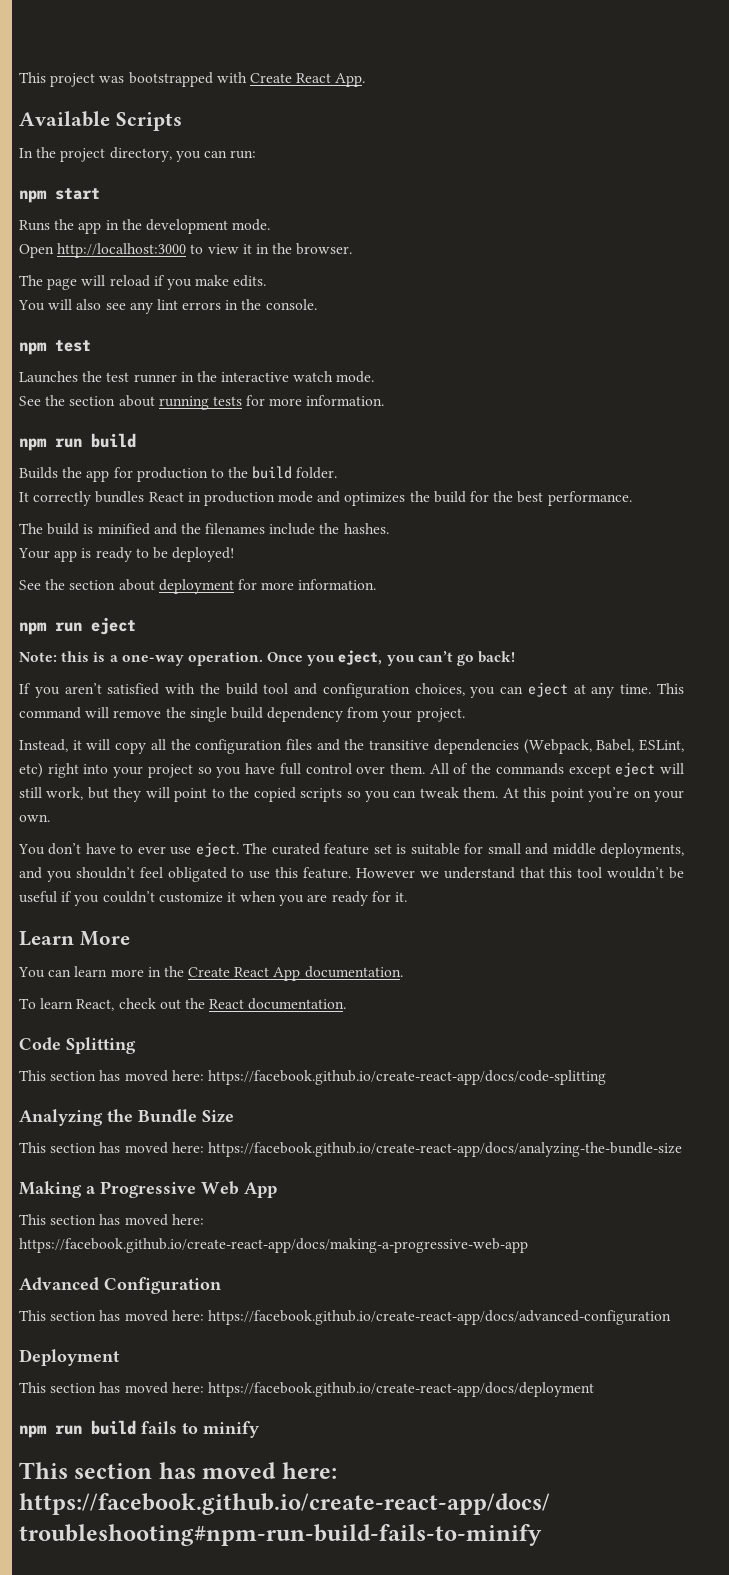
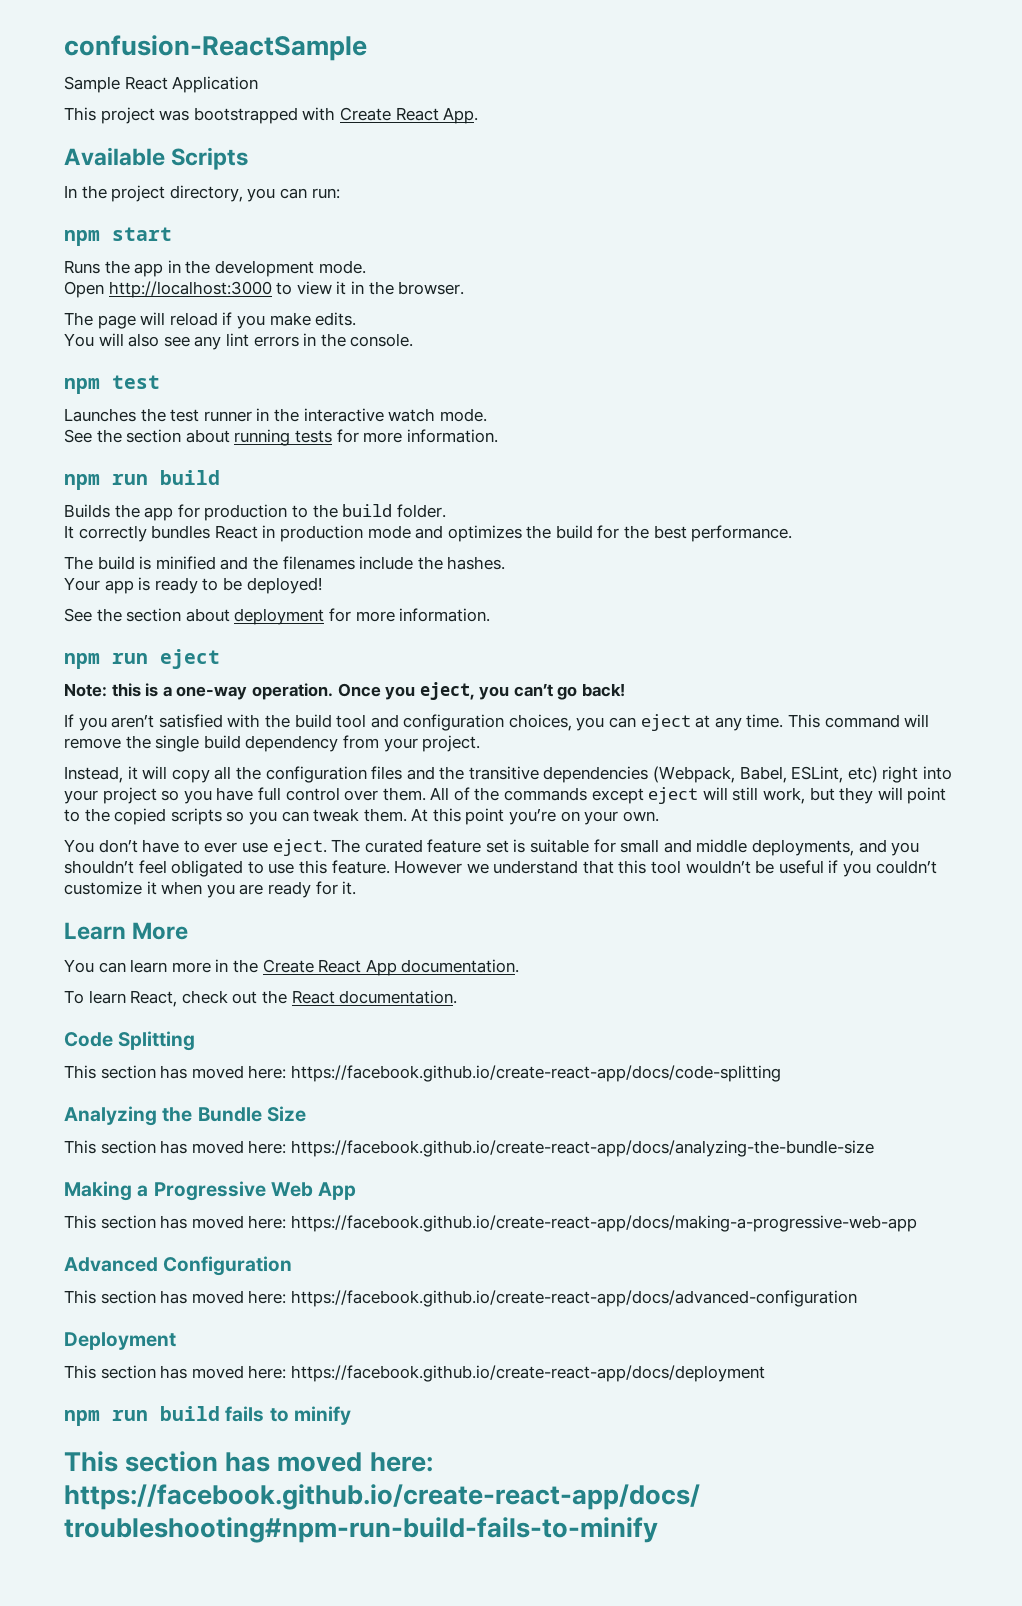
(19, 77) none -> [64,35,367,61] [64,76,259,93] confusion-ReactSample // Sample React Application //

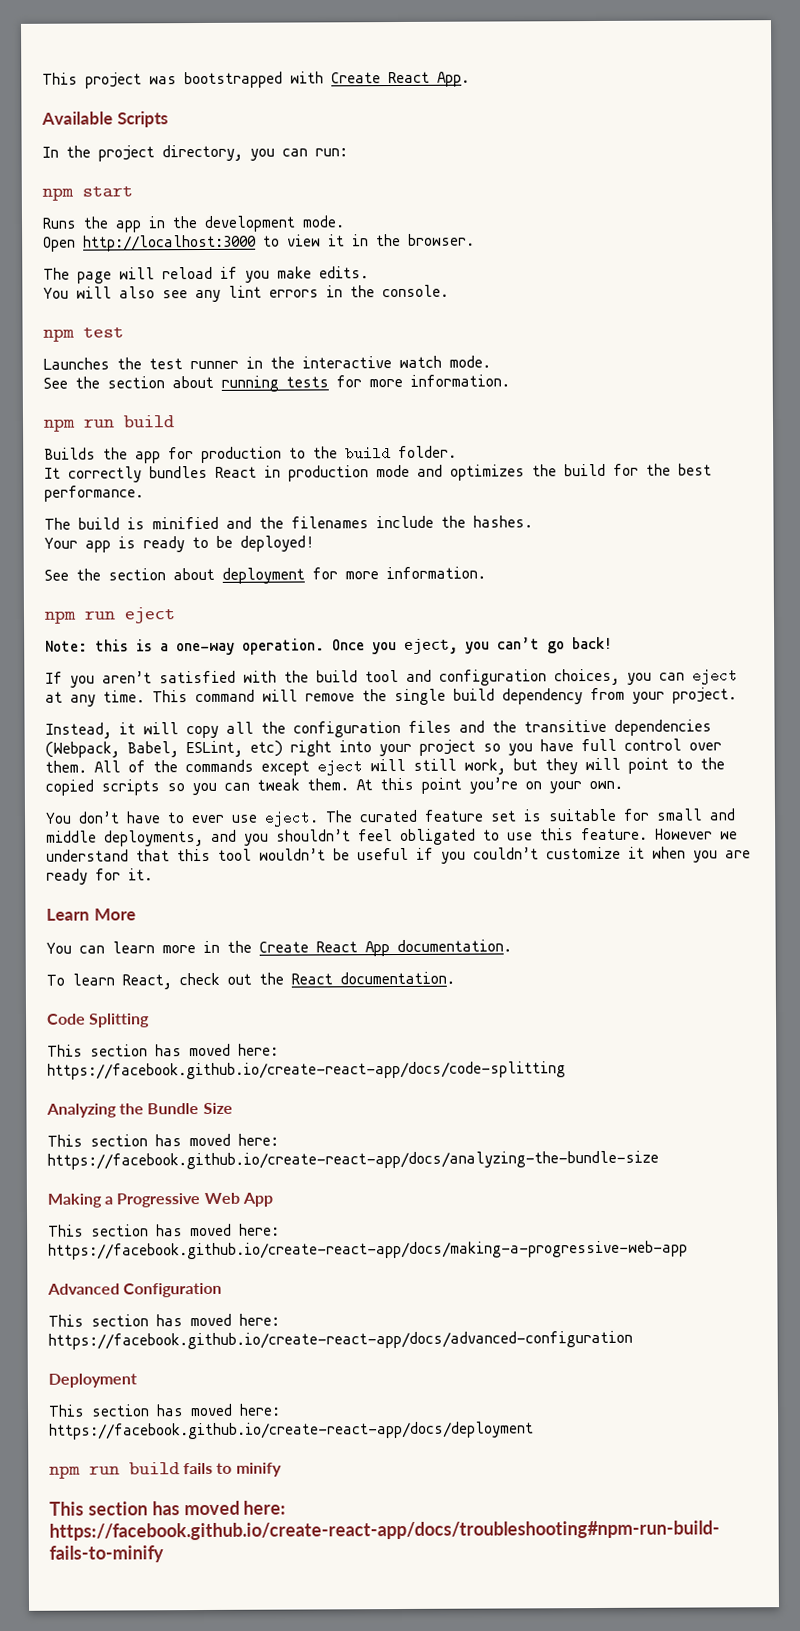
[64,35,367,61] [64,76,259,93] confusion-ReactSample // Sample React Application // -> (42, 78) none

